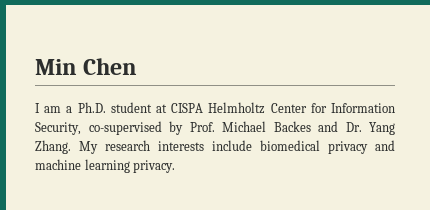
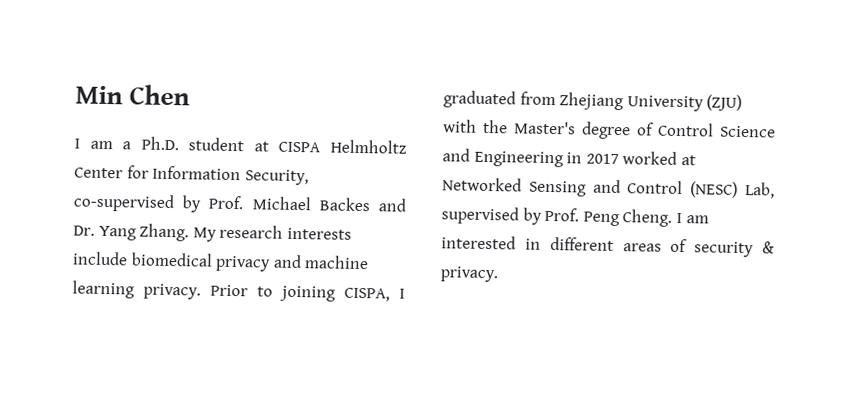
(176, 166) none -> [210,284,405,302] [443,90,743,112] [443,119,776,140] [442,148,696,168] [442,177,775,199] [441,206,709,227] [441,235,775,258] [440,266,498,283] Prior to joining CISPA, I graduated from Zhejiang University (ZJU) with the Master's degree of Control Science and Engineering in 2017 worked at Networked Sensing and Control (NESC) Lab, supervised by Prof. Peng Cheng. I am interested in different areas of security & privacy.

